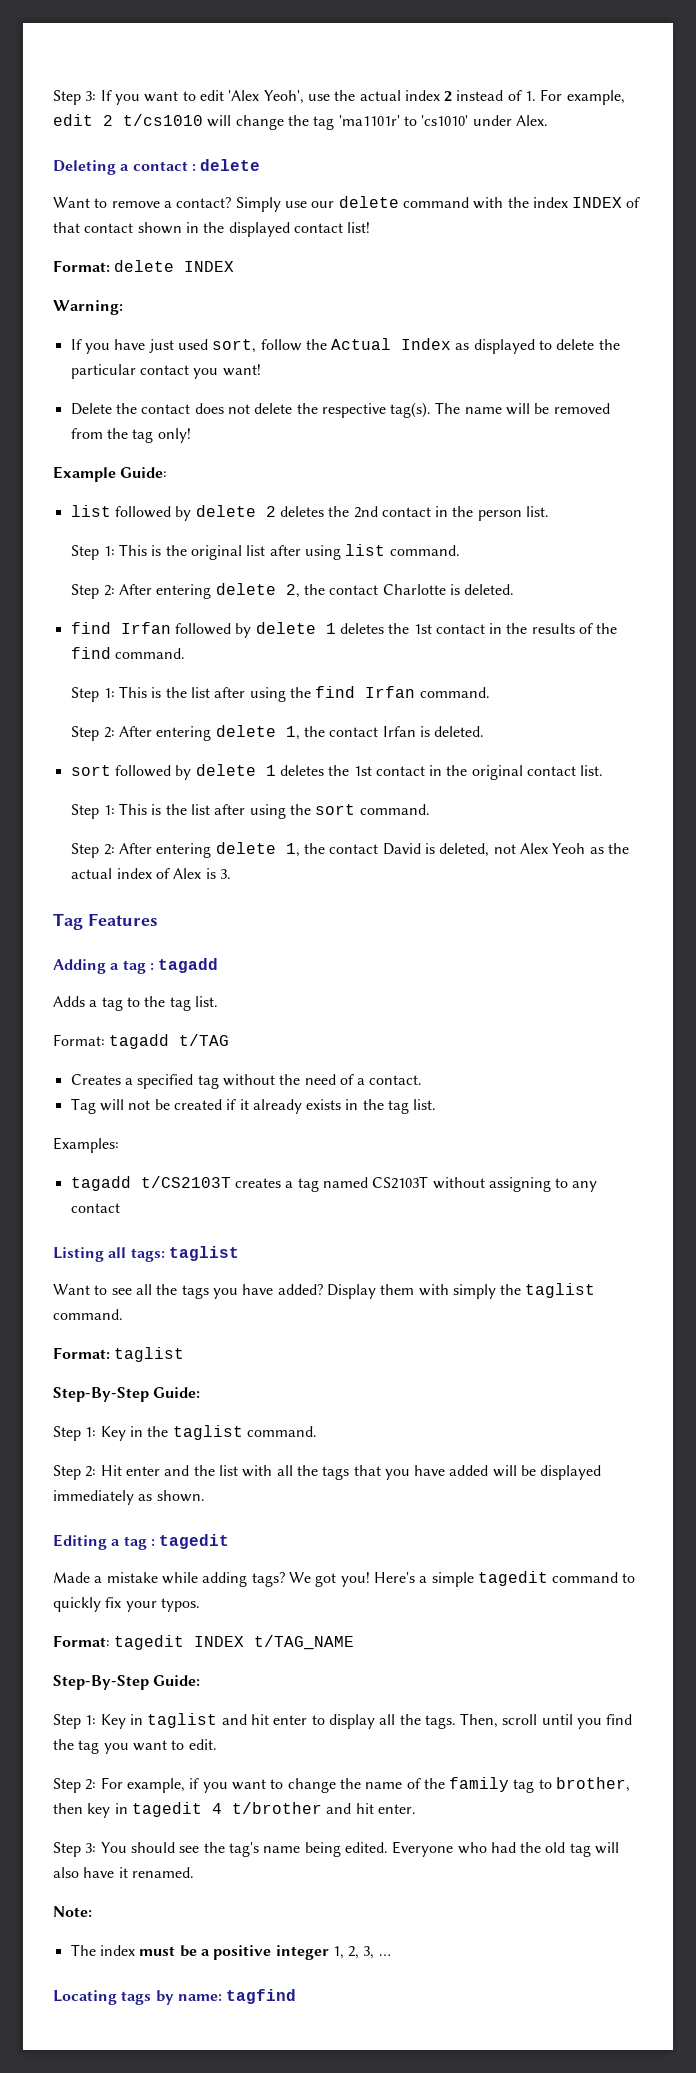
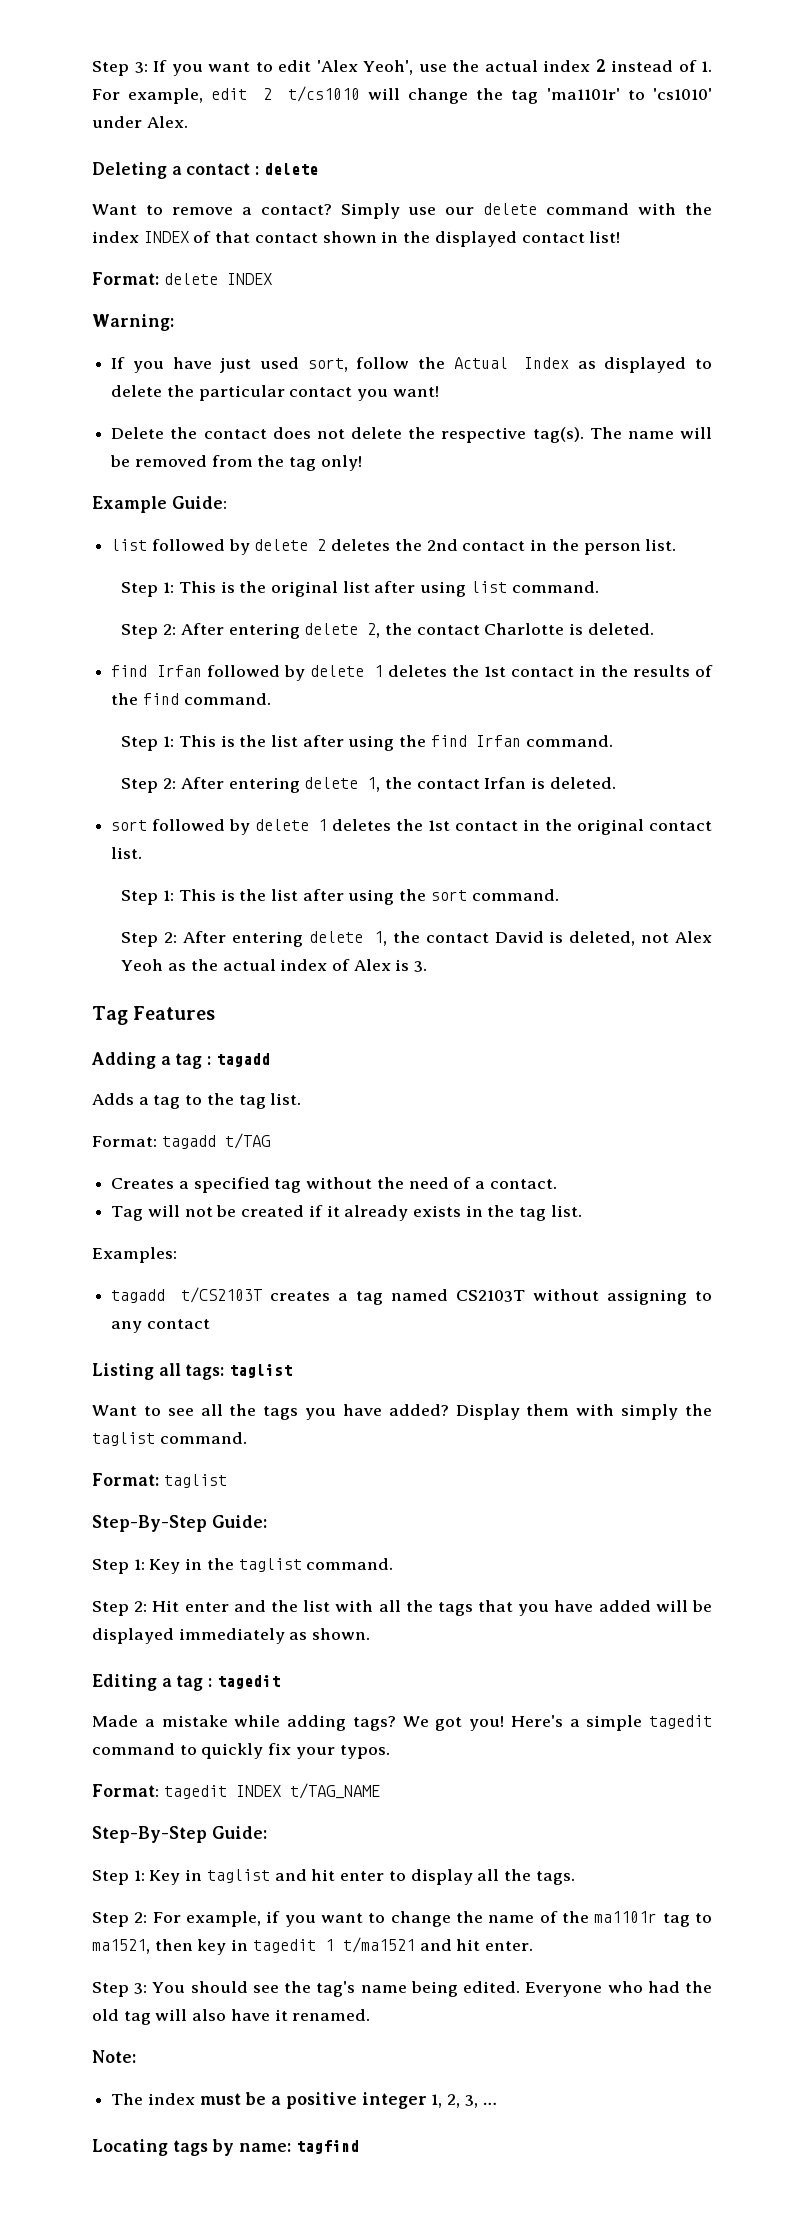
[460,1713,633,1729] [53,1739,217,1754] Then, scroll until you find the tag you want to edit. -> (575, 1878) none
[449,1777,631,1793] family tag to brother, -> [594,1911,712,1927] [92,1939,150,1954] ma1101r tag to ma1521,
[211,1802,322,1814] 4 t/brother -> [324,1937,415,1953] 1 t/ma1521

